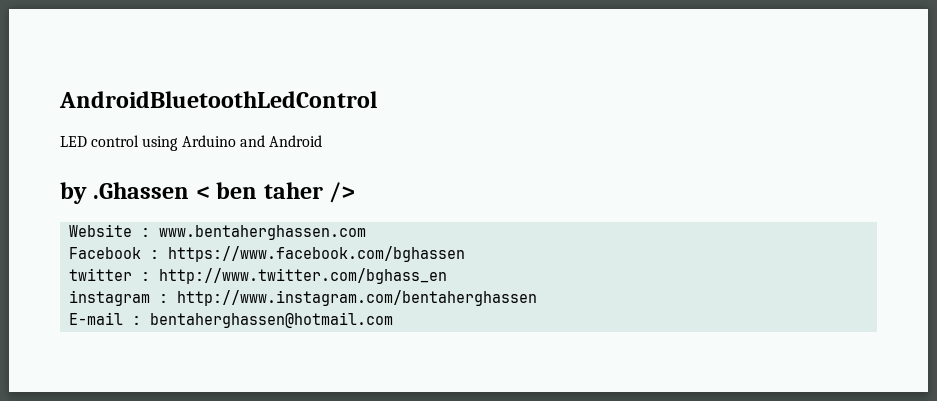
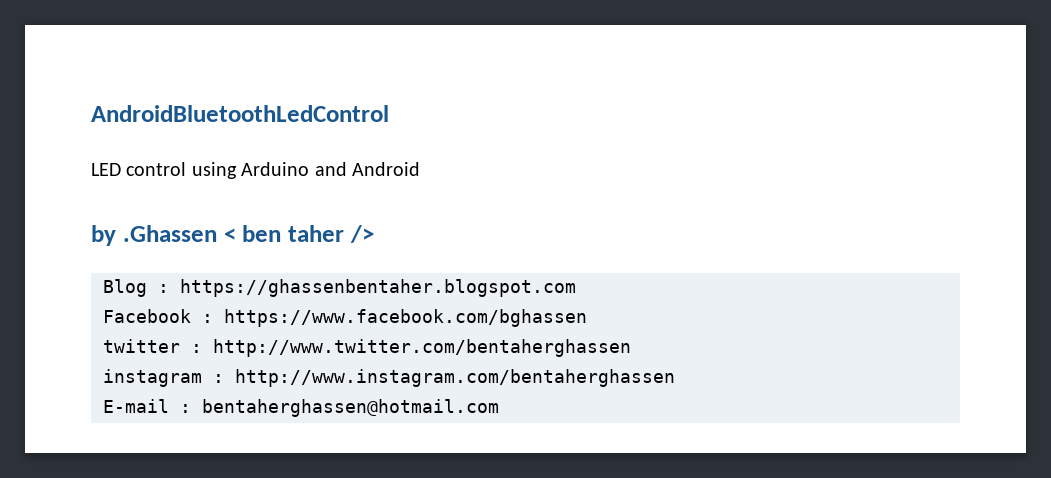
[69,224,367,240] Website : www.bentaherghassen.com -> [103,279,576,297] Blog : https://ghassenbentaher.blogspot.com
[159,268,448,284] http://www.twitter.com/bghass_en -> [213,339,631,357] http://www.twitter.com/bentaherghassen

